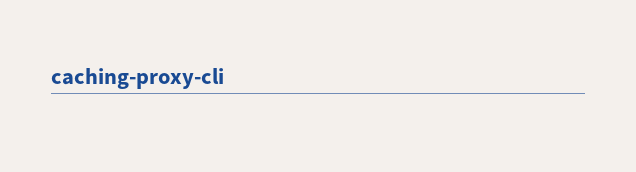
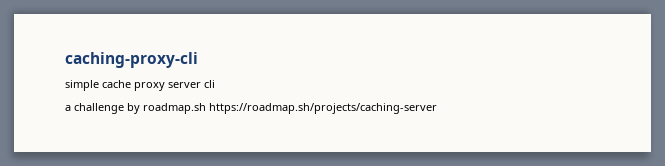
(224, 78) none -> [65,80,215,91] [65,103,437,114] // simple cache proxy server cli // a challenge by roadmap.sh https://roadmap.sh/projects/caching-server

